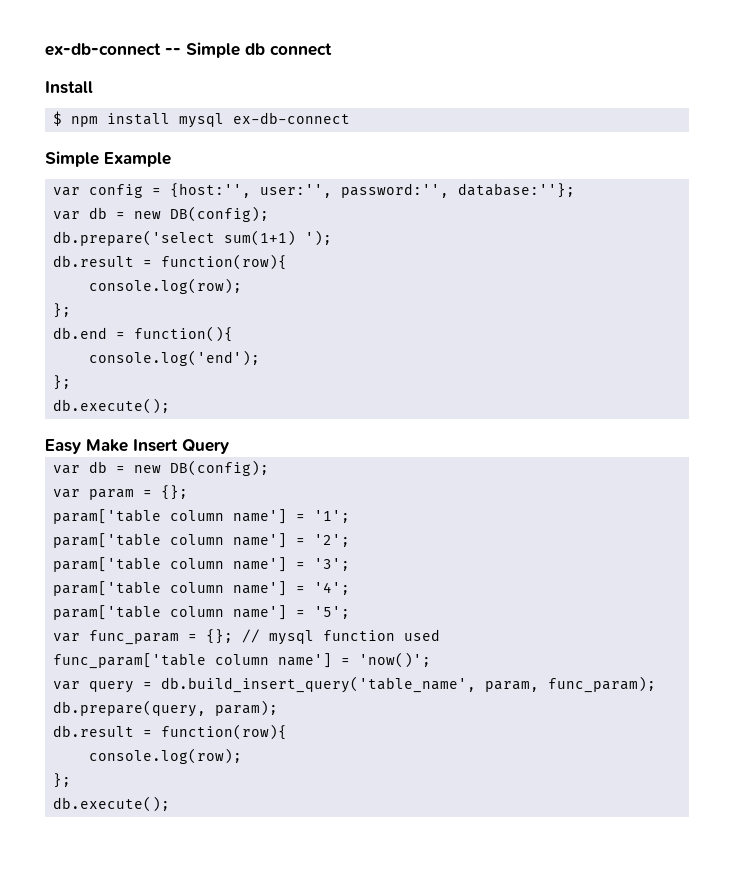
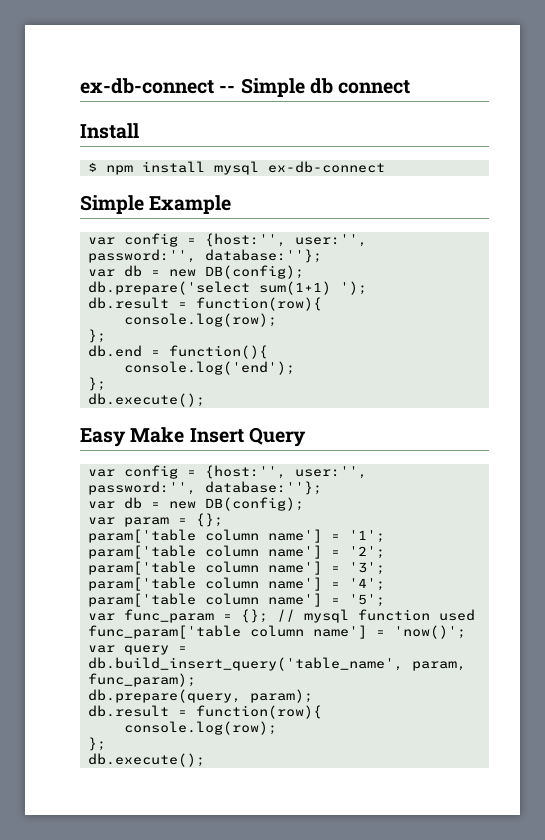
(229, 446) none -> [87,465,367,479] [87,481,322,495] // var config = {host:'', user:'', password:'', database:''};

